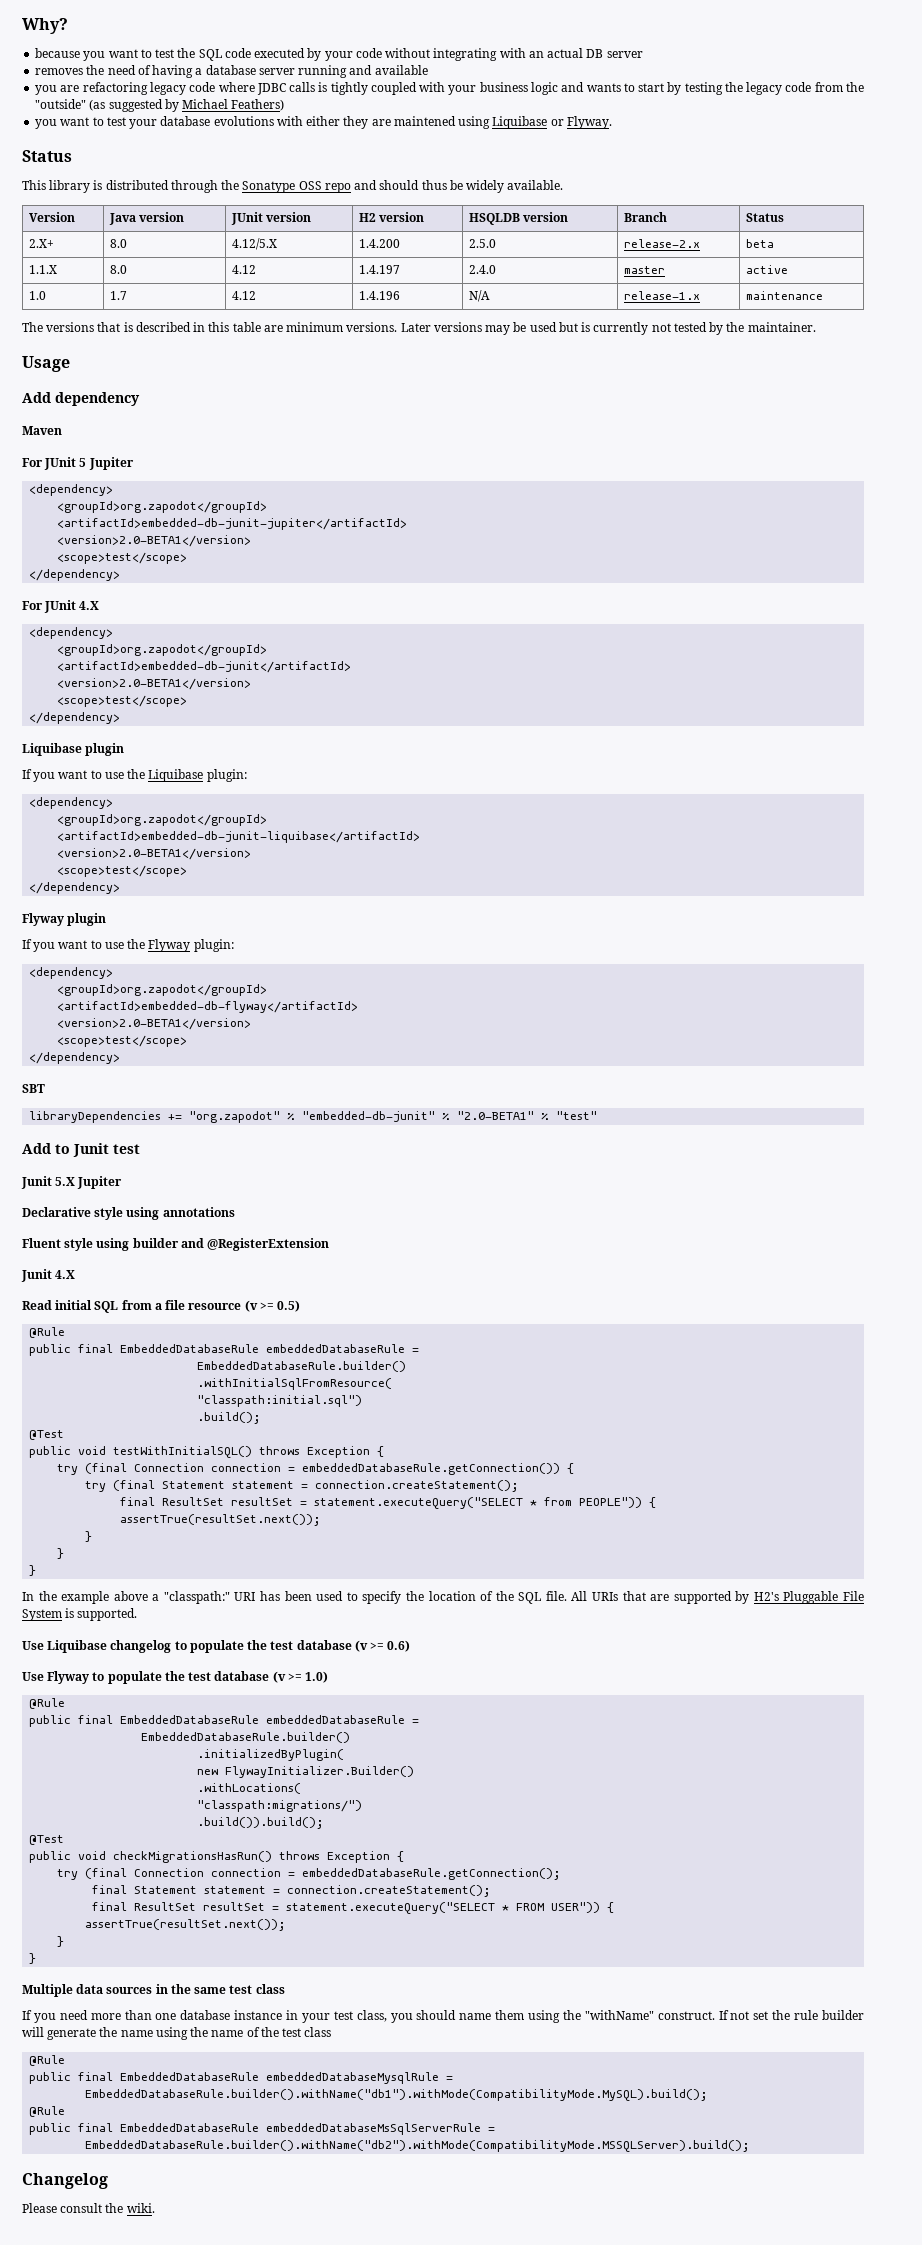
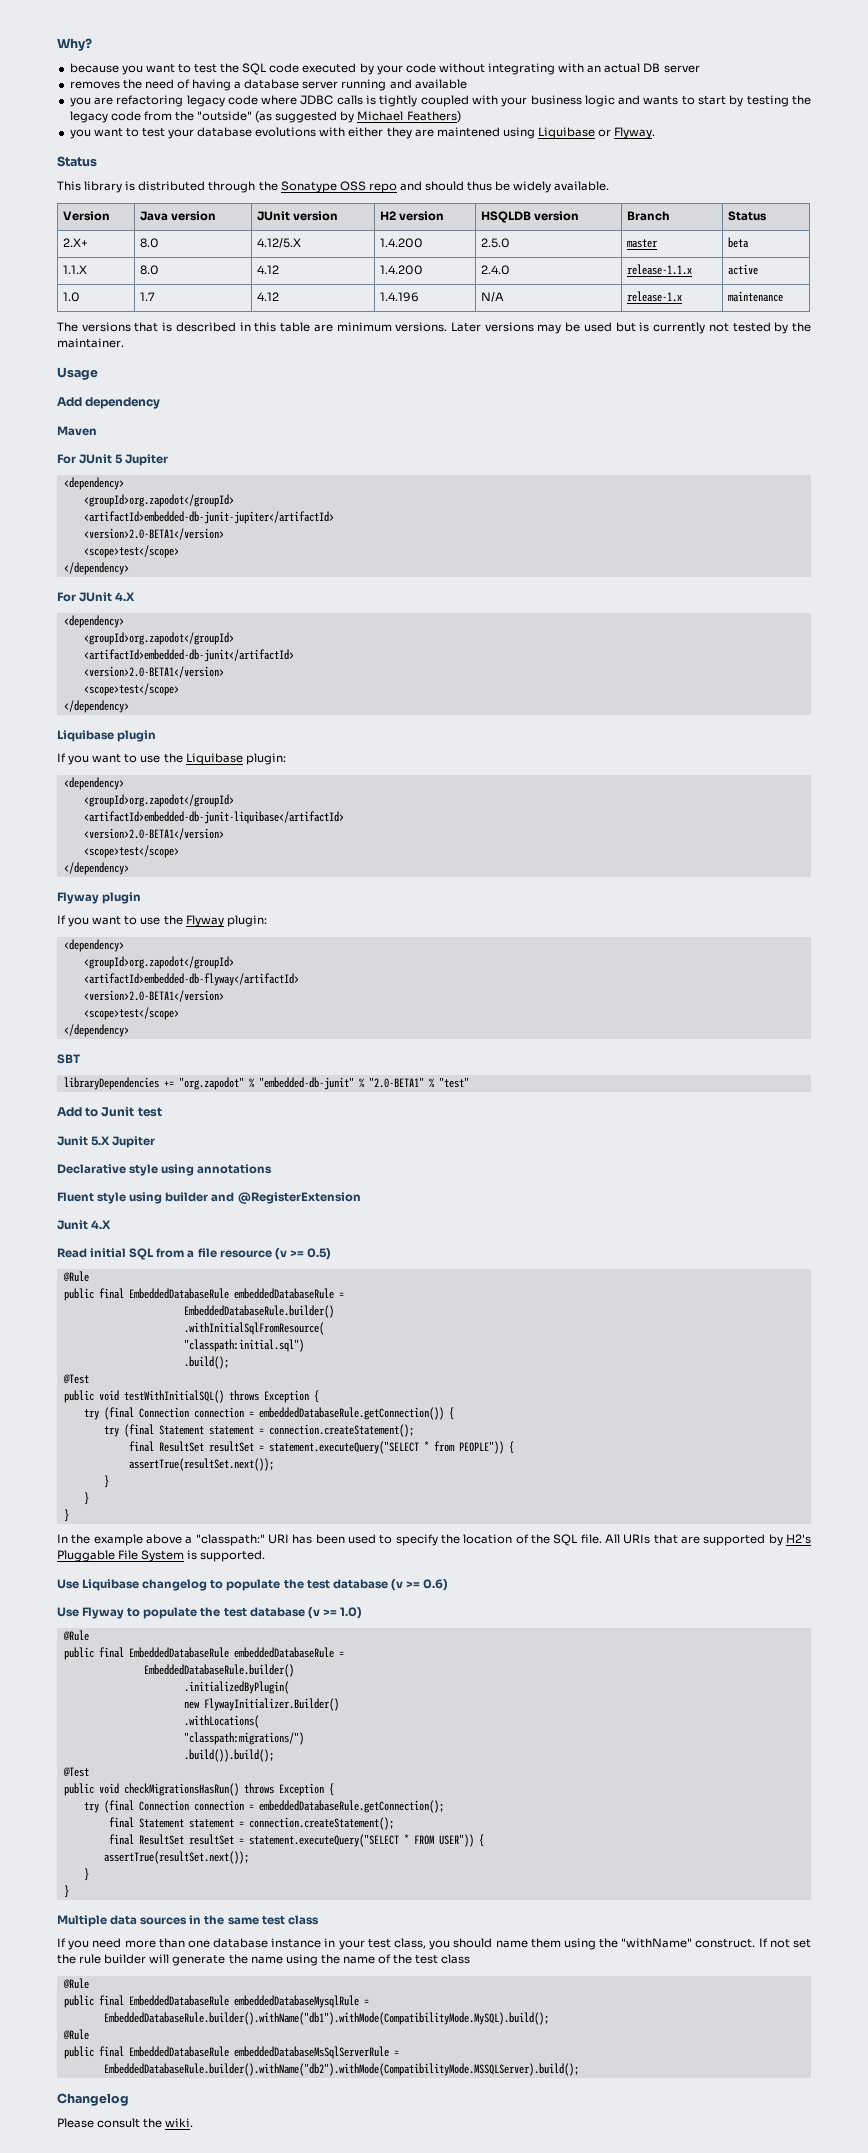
[623,239,700,248] release-2.x -> [626,239,658,248] master
[358,265,400,274] 1.4.197 -> [379,265,423,275] 1.4.200
[623,266,665,274] master -> [626,264,692,275] release-1.1.x

